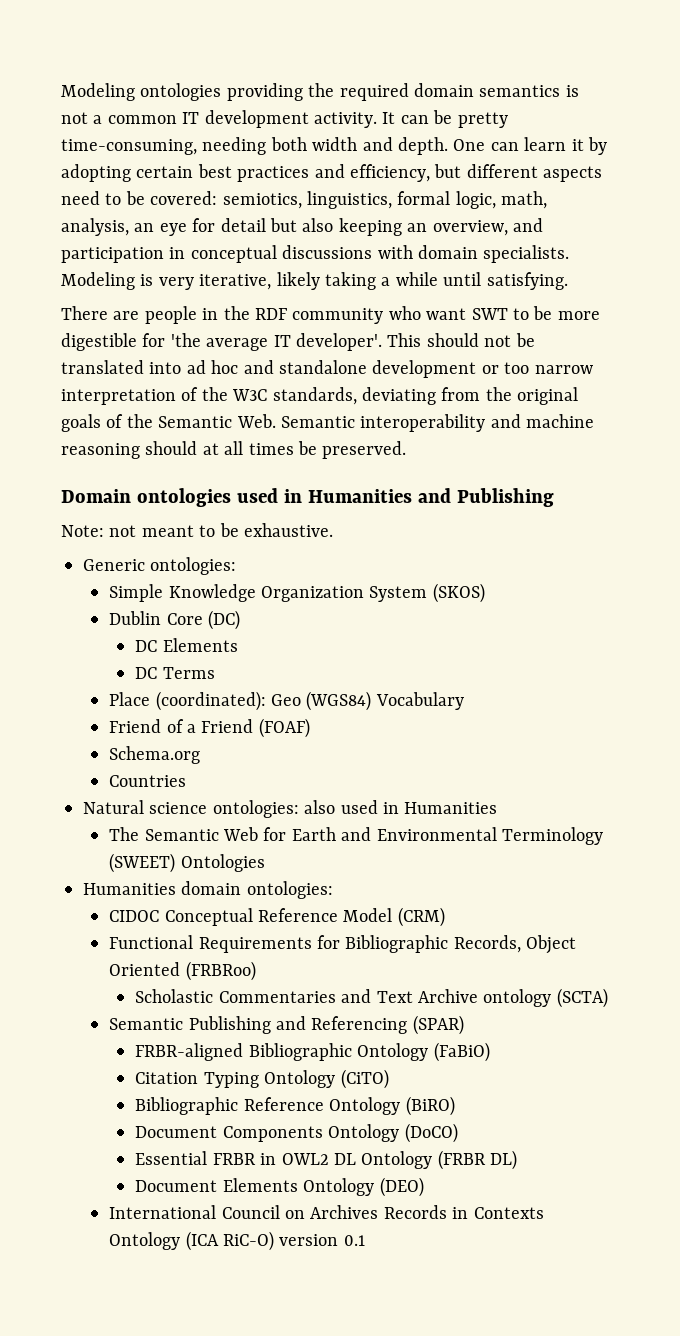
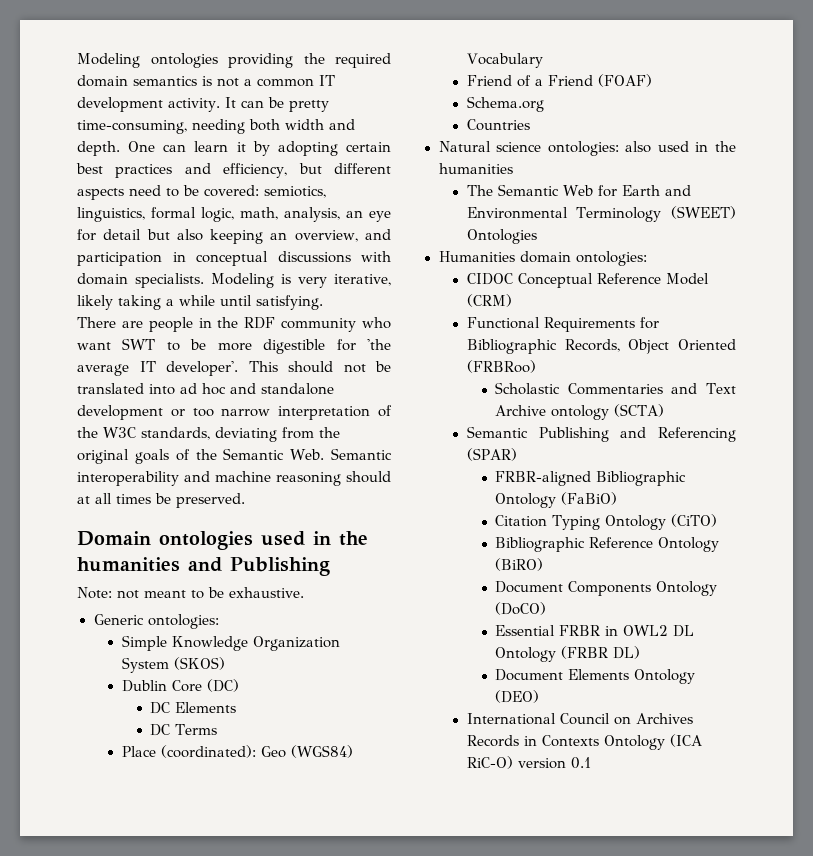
[307,489,412,503] Humanities -> [339,531,368,546] [77,557,180,572] the humanities
[404,802,498,814] Humanities -> [715,141,736,152] [438,163,513,174] the humanities

